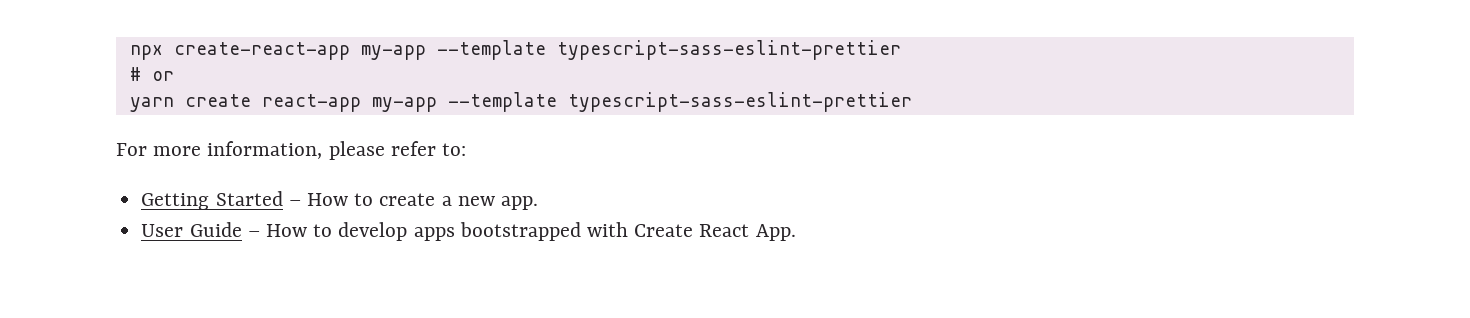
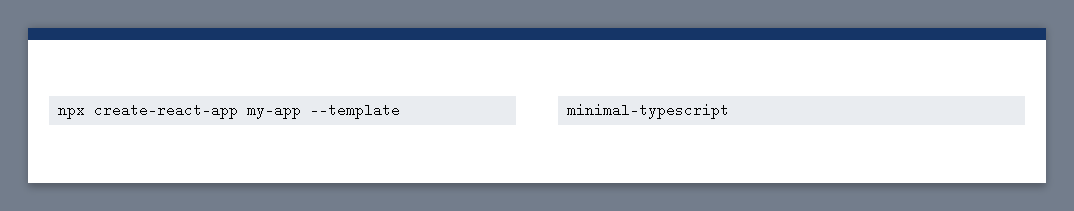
[556,40,901,60] [129,67,174,81] [129,92,912,112] [116,141,467,160] [141,191,538,210] [141,222,796,241] typescript-sass-eslint-prettier // # or // yarn create react-app my-app --template typescript-sass-eslint-prettier // For more information, please refer to: // Getting Started – How to create a new app. // User Guide – How to develop apps bootstrapped with Create React App. -> [567,103,729,119] minimal-typescript

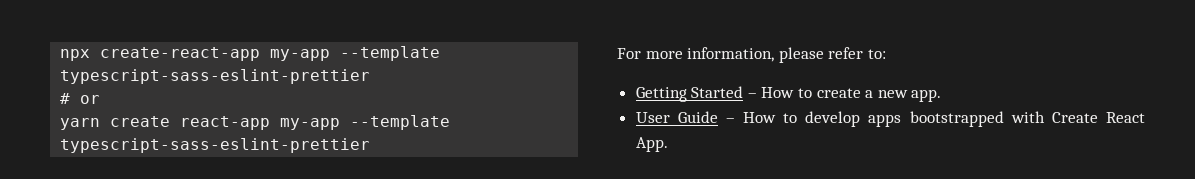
[567,103,729,119] minimal-typescript -> [60,69,371,84] [60,93,101,104] [60,115,451,130] [60,138,371,153] [617,47,886,63] [635,86,942,102] [635,111,1145,127] [635,137,668,152] typescript-sass-eslint-prettier // # or // yarn create react-app my-app --template typescript-sass-eslint-prettier // For more information, please refer to: // Getting Started – How to create a new app. // User Guide – How to develop apps bootstrapped with Create React App.

